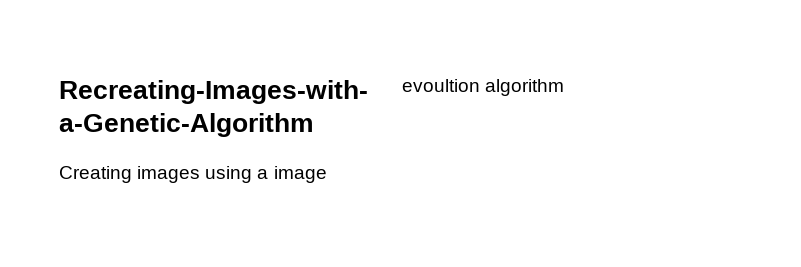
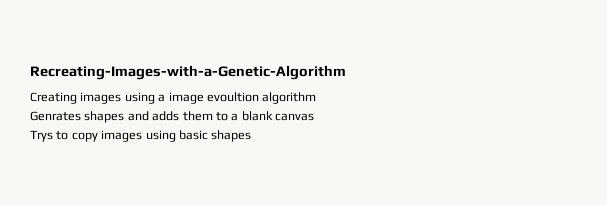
(565, 87) none -> [30,111,314,123] [30,130,252,142] // Genrates shapes and adds them to a blank canvas // Trys to copy images using basic shapes

